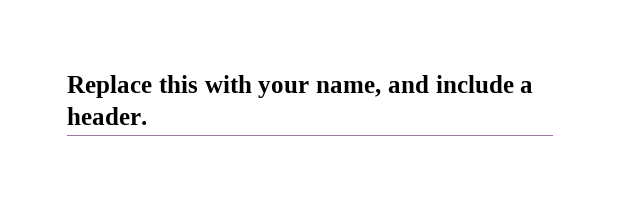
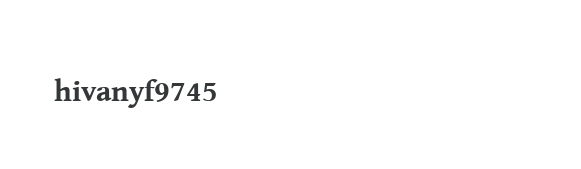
[67,75,534,98] [67,107,147,125] Replace this with your name, and include a header. -> [54,78,218,108] hivanyf9745

